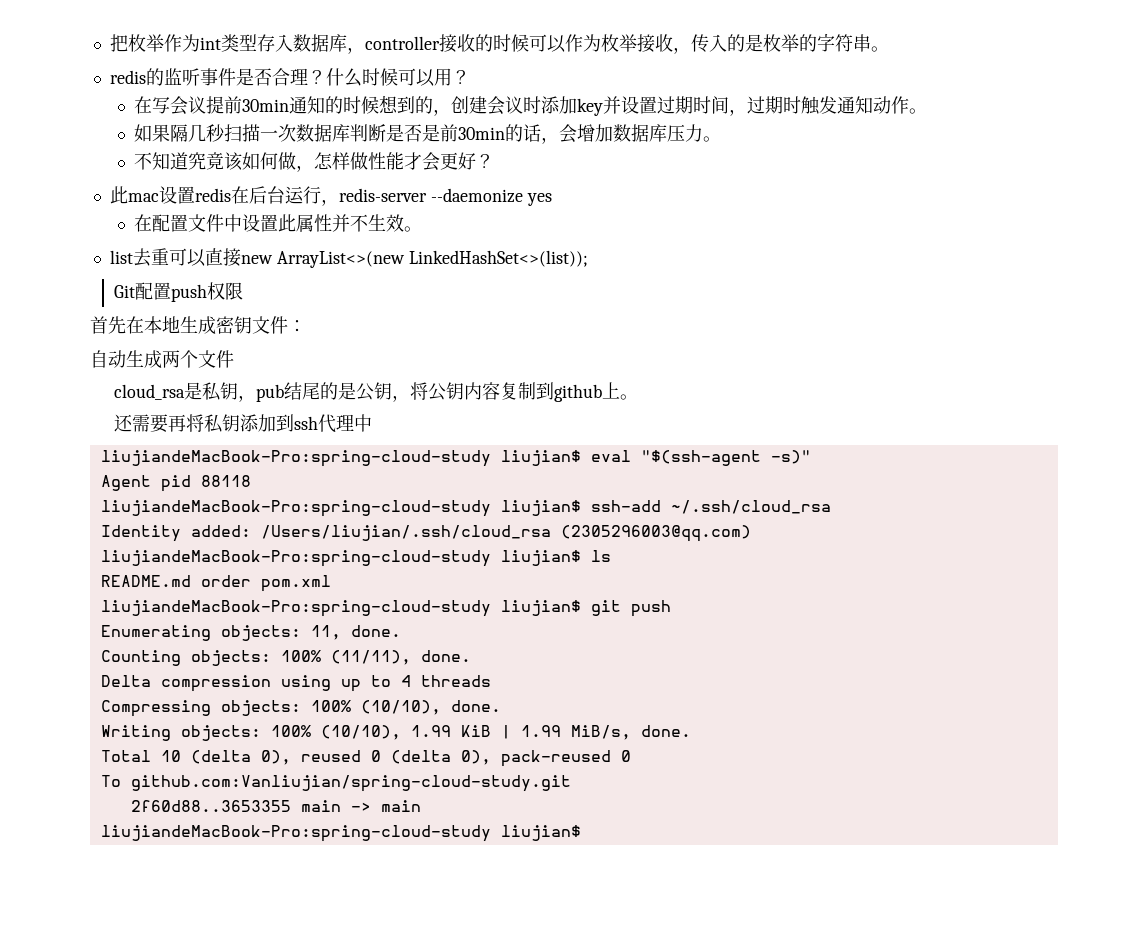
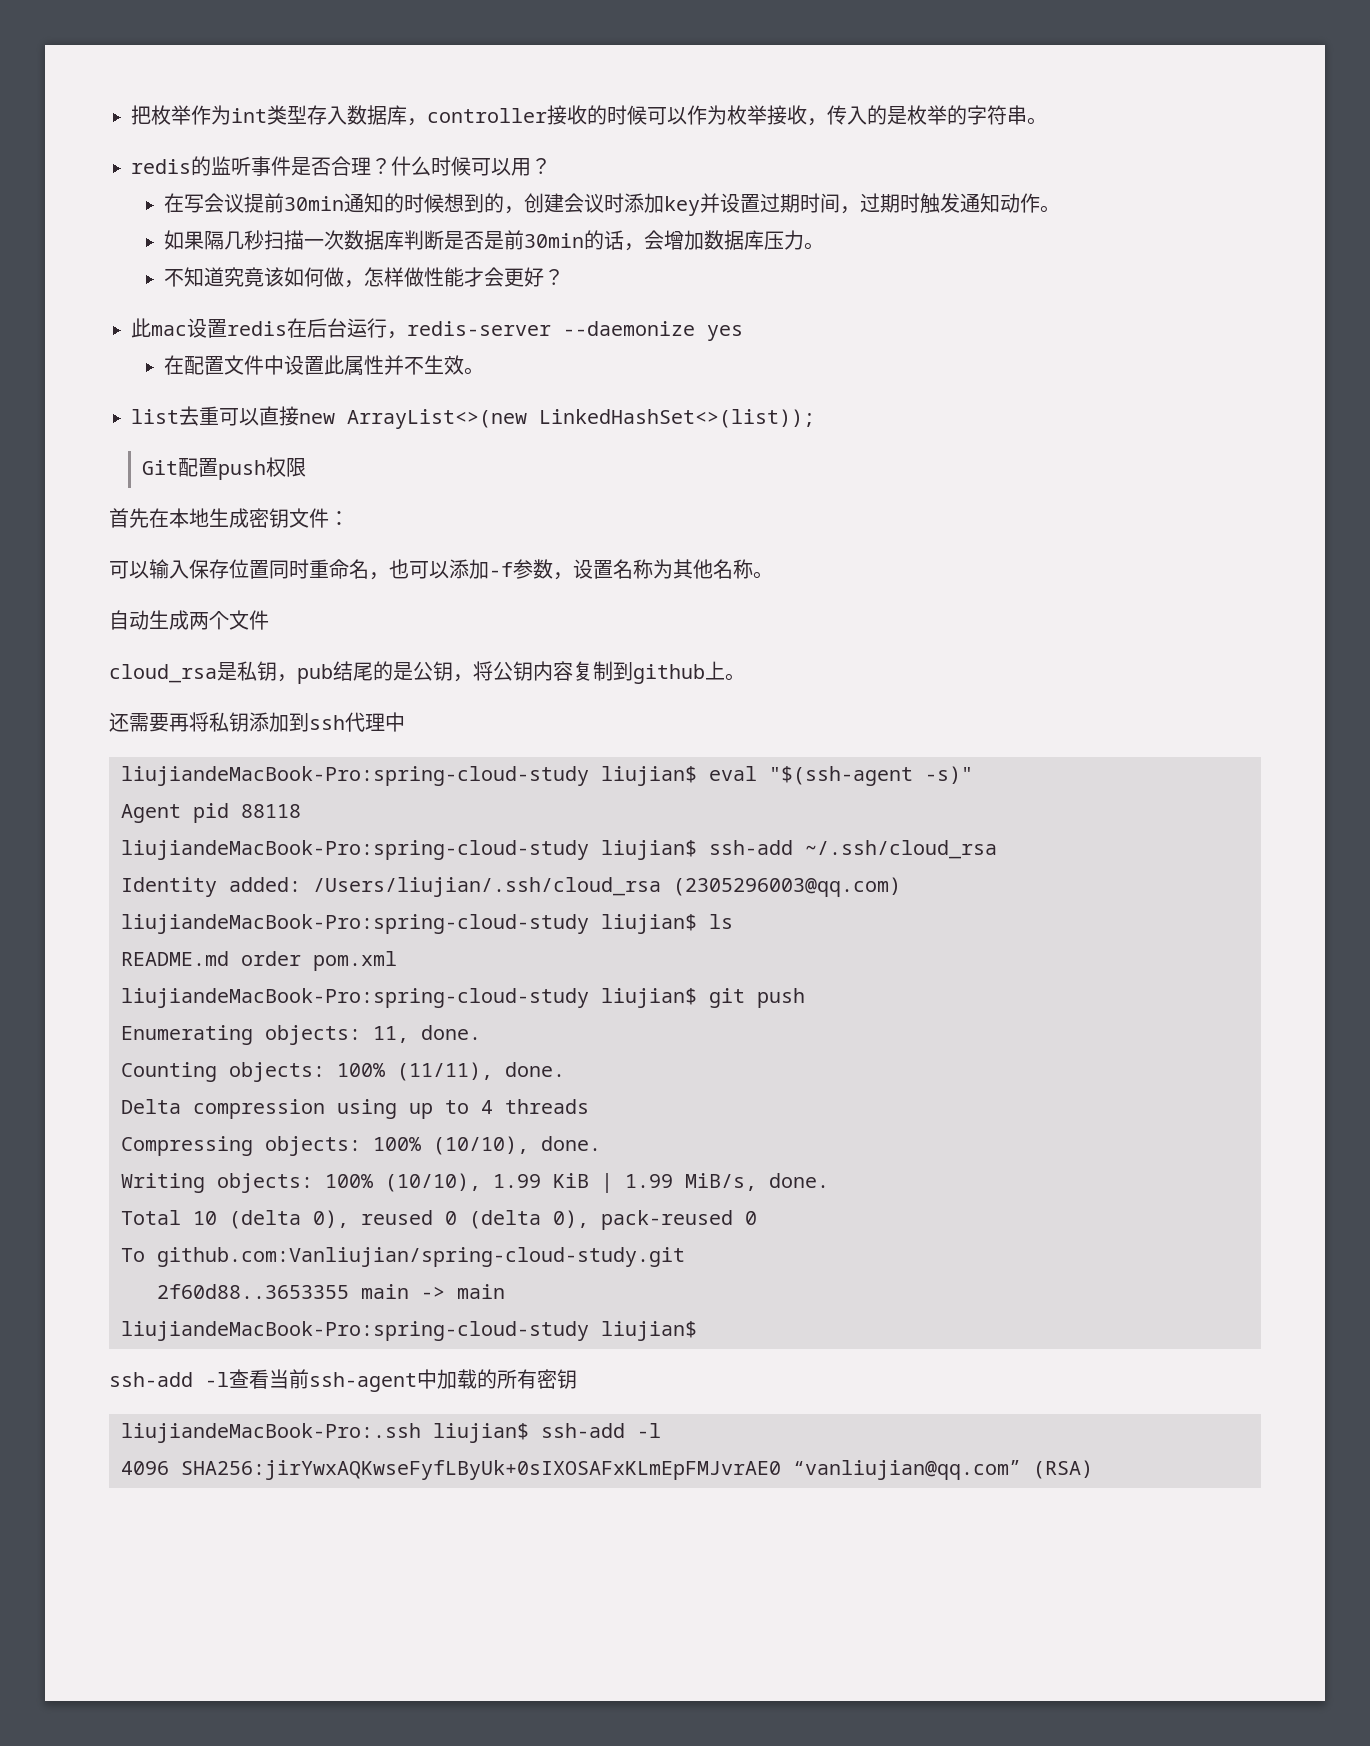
(306, 326) none -> [109,559,773,580] // 可以输入保存位置同时重命名，也可以添加-f参数，设置名称为其他名称。
(581, 833) none -> [109,1369,577,1392] [121,1423,661,1443] [121,1460,1093,1480] // ssh-add -l查看当前ssh-agent中加载的所有密钥 // liujiandeMacBook-Pro:.ssh liujian$ ssh-add -l // 4096 SHA256:jirYwxAQKwseFyfLByUk+0sIXOSAFxKLmEpFMJvrAE0 “vanliujian@qq.com” (RSA)

